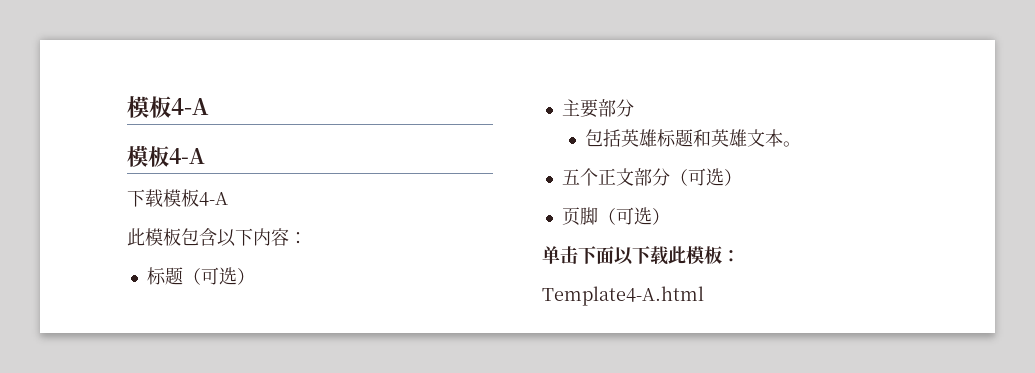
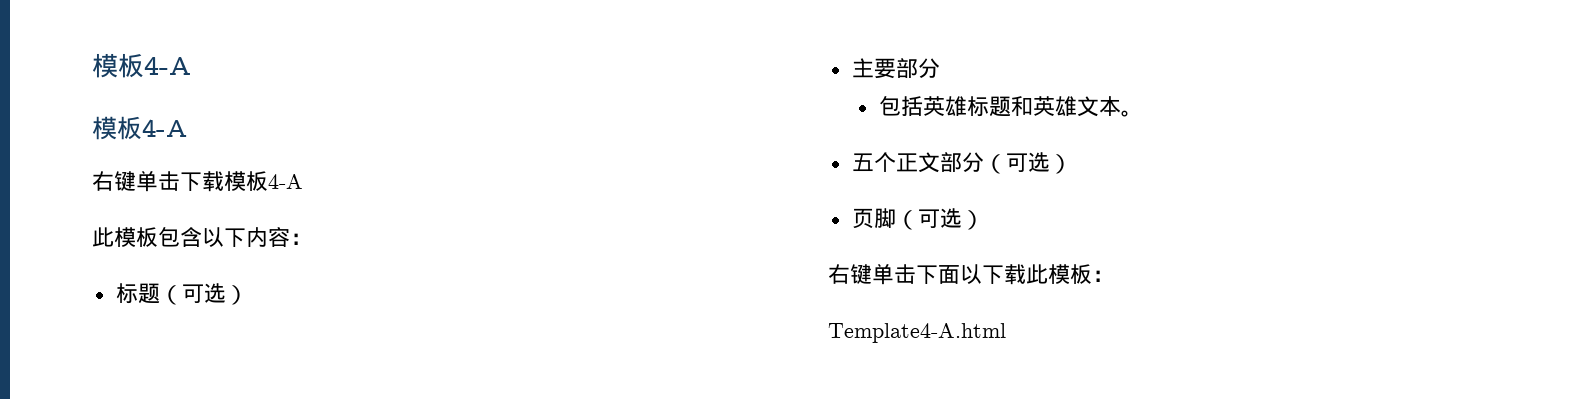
(205, 156) none -> [92,171,180,192] 右键单击
(670, 216) none -> [828,264,872,284] 右键

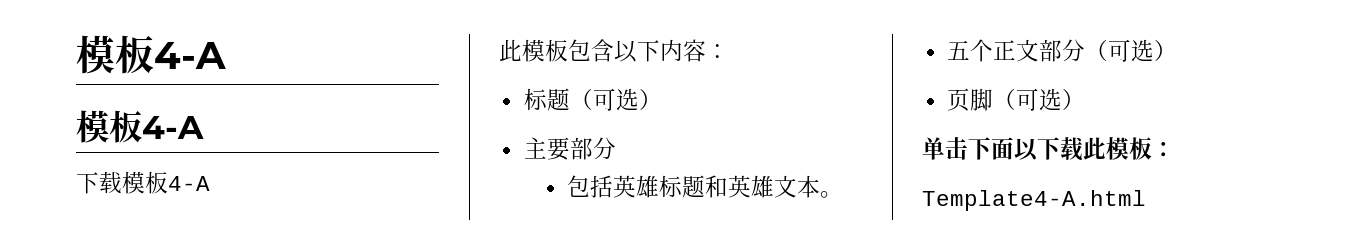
[92,171,180,192] 右键单击 -> (204, 127) none
[828,264,872,284] 右键 -> (1085, 99) none

